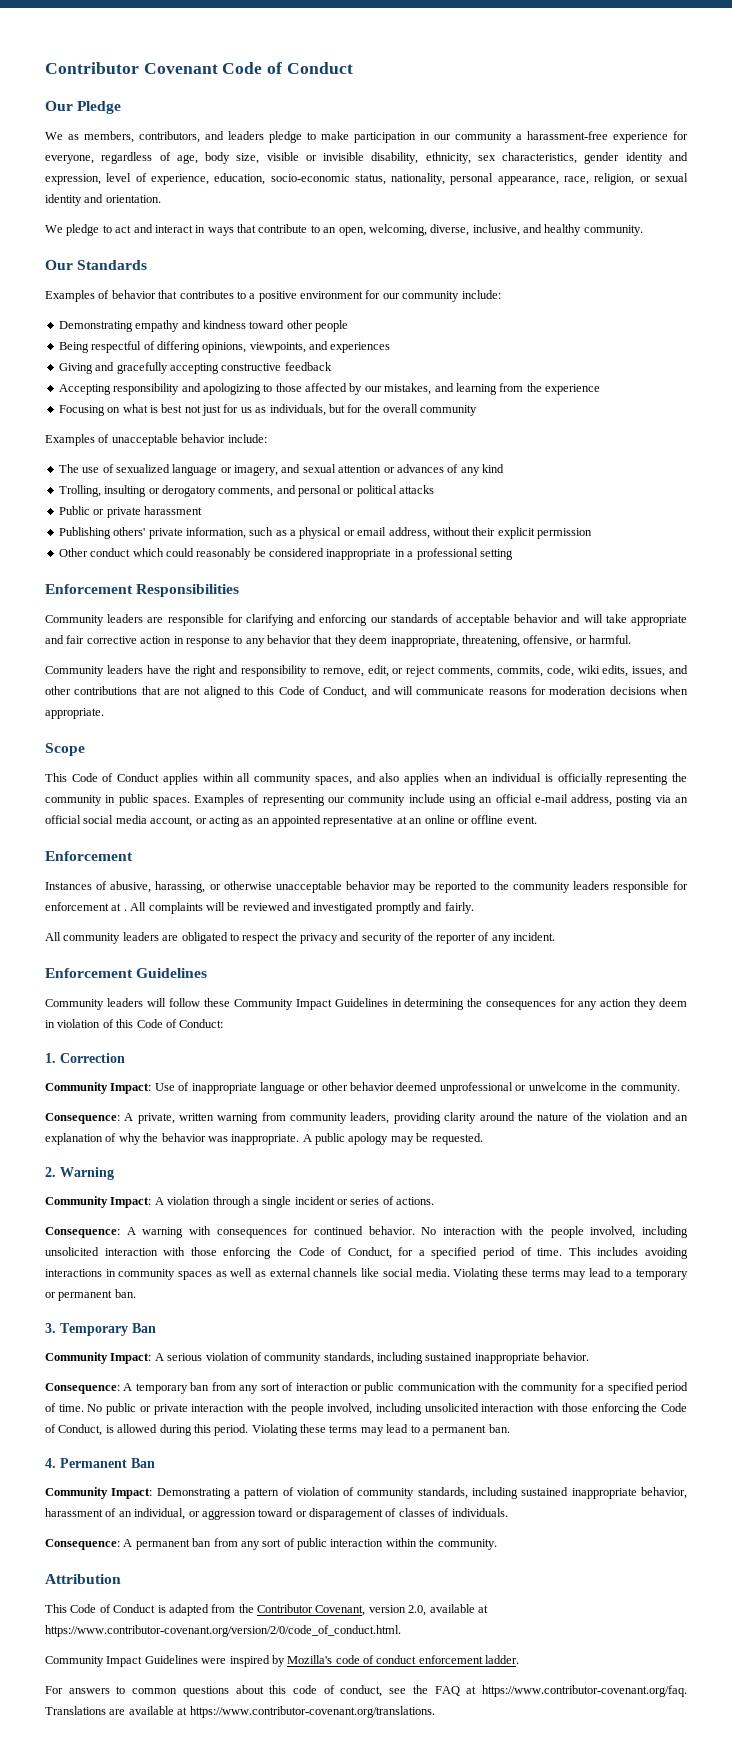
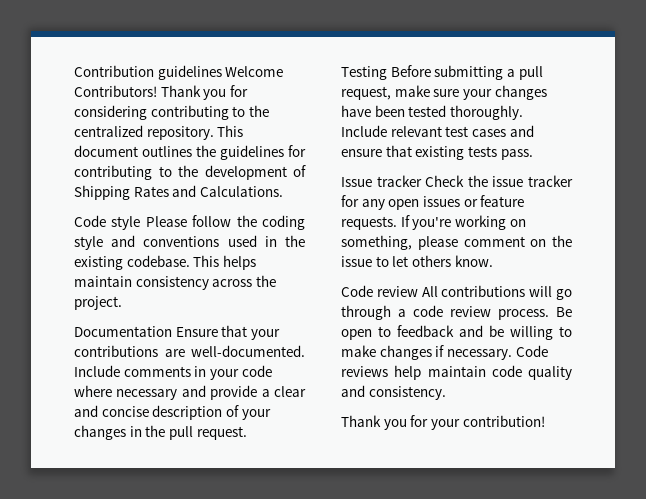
[45,62,353,74] [45,101,122,114] [45,131,688,143] [45,152,688,164] [45,173,688,185] [45,194,161,206] [45,224,643,236] [45,260,148,270] [45,290,501,302] [58,320,348,332] [58,341,391,353] [58,362,332,374] [58,383,600,395] [58,404,478,416] [45,434,267,446] [58,464,504,476] [58,485,435,497] [58,506,202,518] [58,527,592,539] [58,548,513,560] [45,584,240,597] [45,614,687,626] [45,635,631,647] [45,665,688,677] [45,686,688,698] [45,708,104,719] [45,743,85,756] [45,773,687,785] [45,794,688,806] [45,815,537,827] [45,851,133,861] [45,881,688,893] [45,902,474,914] [45,932,555,944] [45,968,208,978] [45,998,687,1010] [45,1019,224,1028] [45,1053,125,1063] [45,1082,680,1094] [45,1112,689,1124] [45,1133,483,1145] [45,1167,114,1180] [45,1196,435,1208] [45,1226,688,1238] [45,1247,688,1259] [45,1268,689,1280] [45,1289,136,1301] [45,1323,156,1336] [45,1352,590,1364] [45,1382,689,1394] [45,1403,687,1415] [45,1424,510,1436] [45,1458,155,1468] [45,1487,687,1499] [45,1508,508,1520] [45,1538,497,1550] [45,1574,121,1584] [45,1604,488,1616] [45,1625,401,1637] [45,1655,520,1667] [45,1685,687,1697] [45,1706,435,1718] Contributor Covenant Code of Conduct // Our Pledge // We as members, contributors, and leaders pledge to make participation in our community a harassment-free experience for everyone, regardless of age, body size, visible or invisible disability, ethnicity, sex characteristics, gender identity and expression, level of experience, education, socio-economic status, nationality, personal appearance, race, religion, or sexual identity and orientation. // We pledge to act and interact in ways that contribute to an open, welcoming, diverse, inclusive, and healthy community. // Our Standards // Examples of behavior that contributes to a positive environment for our community include: // Demonstrating empathy and kindness toward other people // Being respectful of differing opinions, viewpoints, and experiences // Giving and gracefully accepting constructive feedback // Accepting responsibility and apologizing to those affected by our mistakes, and learning from the experience // Focusing on what is best not just for us as individuals, but for the overall community // Examples of unacceptable behavior include: // The use of sexualized language or imagery, and sexual attention or advances of any kind // Trolling, insulting or derogatory comments, and personal or political attacks // Public or private harassment // Publishing others' private information, such as a physical or email address, without their explicit permission // Other conduct which could reasonably be considered inappropriate in a professional setting // Enforcement Responsibilities // Community leaders are responsible for clarifying and enforcing our standards of acceptable behavior and will take appropriate and fair corrective action in response to any behavior that they deem inappropriate, threatening, offensive, or harmful. // Community leaders have the right and responsibility to remove, edit, or reject comments, commits, code, wiki edits, issues, and other contributions that are not aligned to this Code of Conduct, and will communicate reasons for moderation decisions when appropriate. // Scope // This Code of Conduct applies within all community spaces, and also applies when an individual is officially representing the community in public spaces. Examples of representing our community include using an official e-mail address, posting via an official social media account, or acting as an appointed representative at an online or offline event. // Enforcement // Instances of abusive, harassing, or otherwise unacceptable behavior may be reported to the community leaders responsible for enforcement at . All complaints will be reviewed and investigated promptly and fairly. // All community leaders are obligated to respect the privacy and security of the reporter of any incident. // Enforcement Guidelines // Community leaders will follow these Community Impact Guidelines in determining the consequences for any action they deem in violation of this Code of Conduct: // 1. Correction // Community Impact: Use of inappropriate language or other behavior deemed unprofessional or unwelcome in the community. // Consequence: A private, written warning from community leaders, providing clarity around the nature of the violation and an explanation of why the behavior was inappropriate. A public apology may be requested. // 2. Warning // Community Impact: A violation through a single incident or series of actions. // Consequence: A warning with consequences for continued behavior. No interaction with the people involved, including unsolicited interaction with those enforcing the Code of Conduct, for a specified period of time. This includes avoiding interactions in community spaces as well as external channels like social media. Violating these terms may lead to a temporary or permanent ban. // 3. Temporary Ban // Community Impact: A serious violation of community standards, including sustained inappropriate behavior. // Consequence: A temporary ban from any sort of interaction or public communication with the community for a specified period of time. No public or private interaction with the people involved, including unsolicited interaction with those enforcing the Code of Conduct, is allowed during this period. Violating these terms may lead to a permanent ban. // 4. Permanent Ban // Community Impact: Demonstrating a pattern of violation of community standards, including sustained inappropriate behavior, harassment of an individual, or aggression toward or disparagement of classes of individuals. // Consequence: A permanent ban from any sort of public interaction within the community. // Attribution // This Code of Conduct is adapted from the Contributor Covenant, version 2.0, available at https://www.contributor-covenant.org/version/2/0/code_of_conduct.html. // Community Impact Guidelines were inspired by Mozilla's code of conduct enforcement ladder. // For answers to common questions about this code of conduct, see the FAQ at https://www.contributor-covenant.org/faq. Translations are available at https://www.contributor-covenant.org/translations. -> [74,65,284,80] [74,85,248,100] [74,105,269,120] [74,125,244,140] [74,145,306,160] [74,165,306,180] [74,185,283,200] [74,215,305,230] [74,235,305,250] [74,255,256,270] [74,275,276,290] [74,296,122,310] [74,325,280,340] [74,345,305,357] [74,365,272,380] [74,385,306,400] [74,405,271,420] [74,425,247,440] [341,65,543,80] [341,85,547,100] [341,105,523,120] [341,125,534,137] [341,145,533,160] [341,175,573,187] [341,195,525,210] [341,215,526,230] [341,235,572,250] [341,255,493,267] [341,285,572,300] [341,305,572,320] [341,325,572,340] [341,345,548,360] [341,365,572,380] [341,385,446,400] [341,415,545,430] Contribution guidelines Welcome Contributors! Thank you for considering contributing to the centralized repository. This document outlines the guidelines for contributing to the development of Shipping Rates and Calculations. // Code style Please follow the coding style and conventions used in the existing codebase. This helps maintain consistency across the project. // Documentation Ensure that your contributions are well-documented. Include comments in your code where necessary and provide a clear and concise description of your changes in the pull request. // Testing Before submitting a pull request, make sure your changes have been tested thoroughly. Include relevant test cases and ensure that existing tests pass. // Issue tracker Check the issue tracker for any open issues or feature requests. If you're working on something, please comment on the issue to let others know. // Code review All contributions will go through a code review process. Be open to feedback and be willing to make changes if necessary. Code reviews help maintain code quality and consistency. // Thank you for your contribution!

